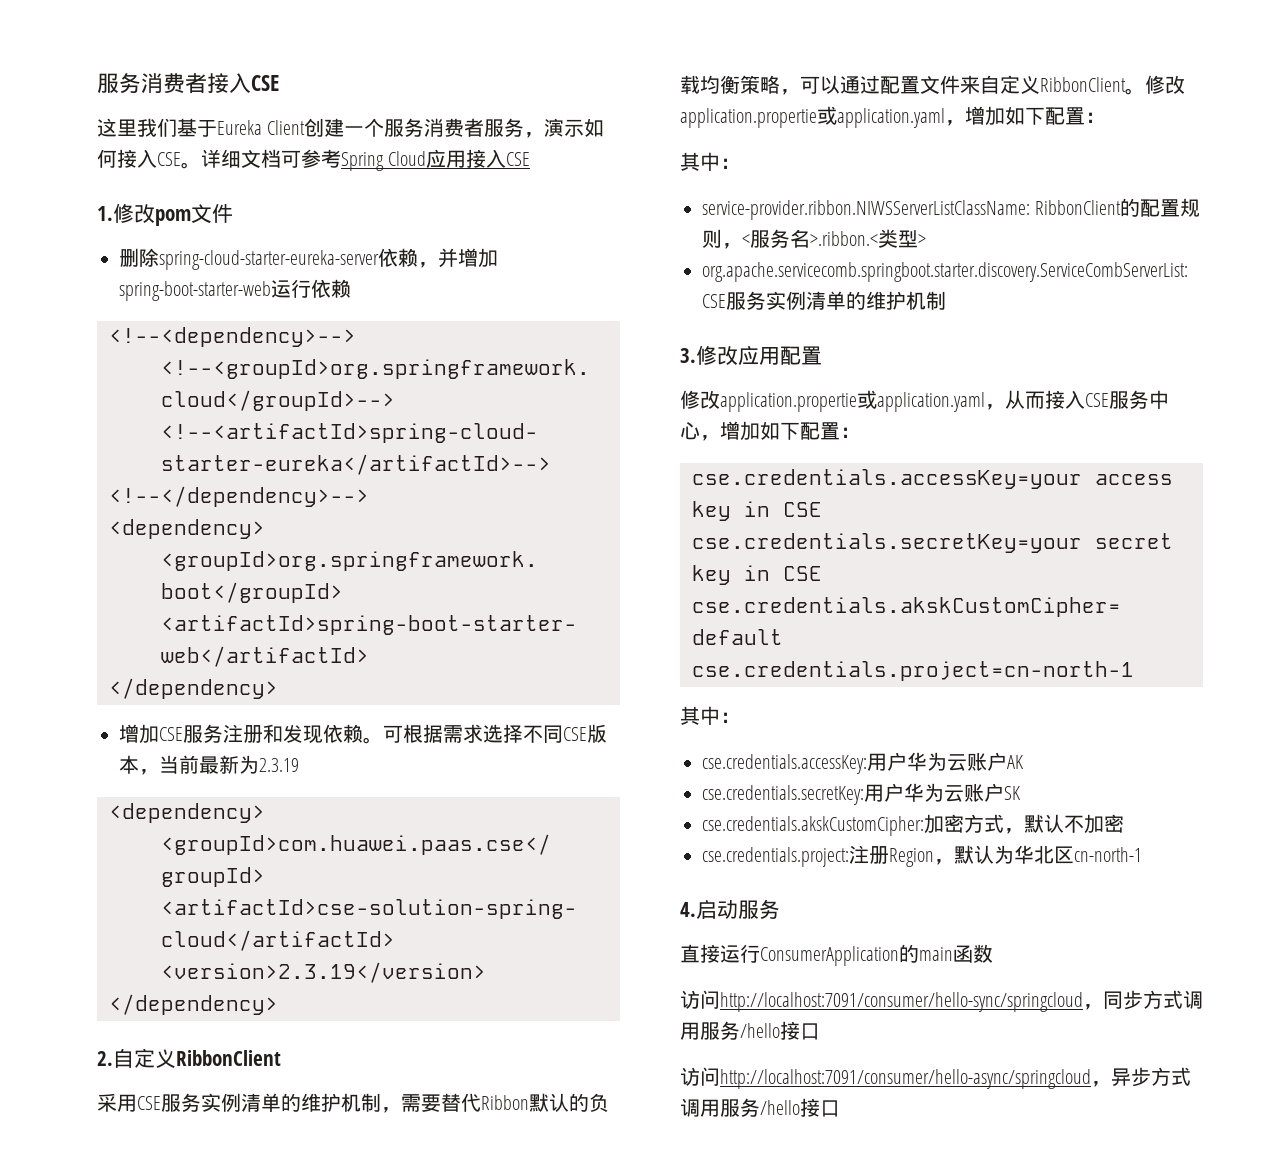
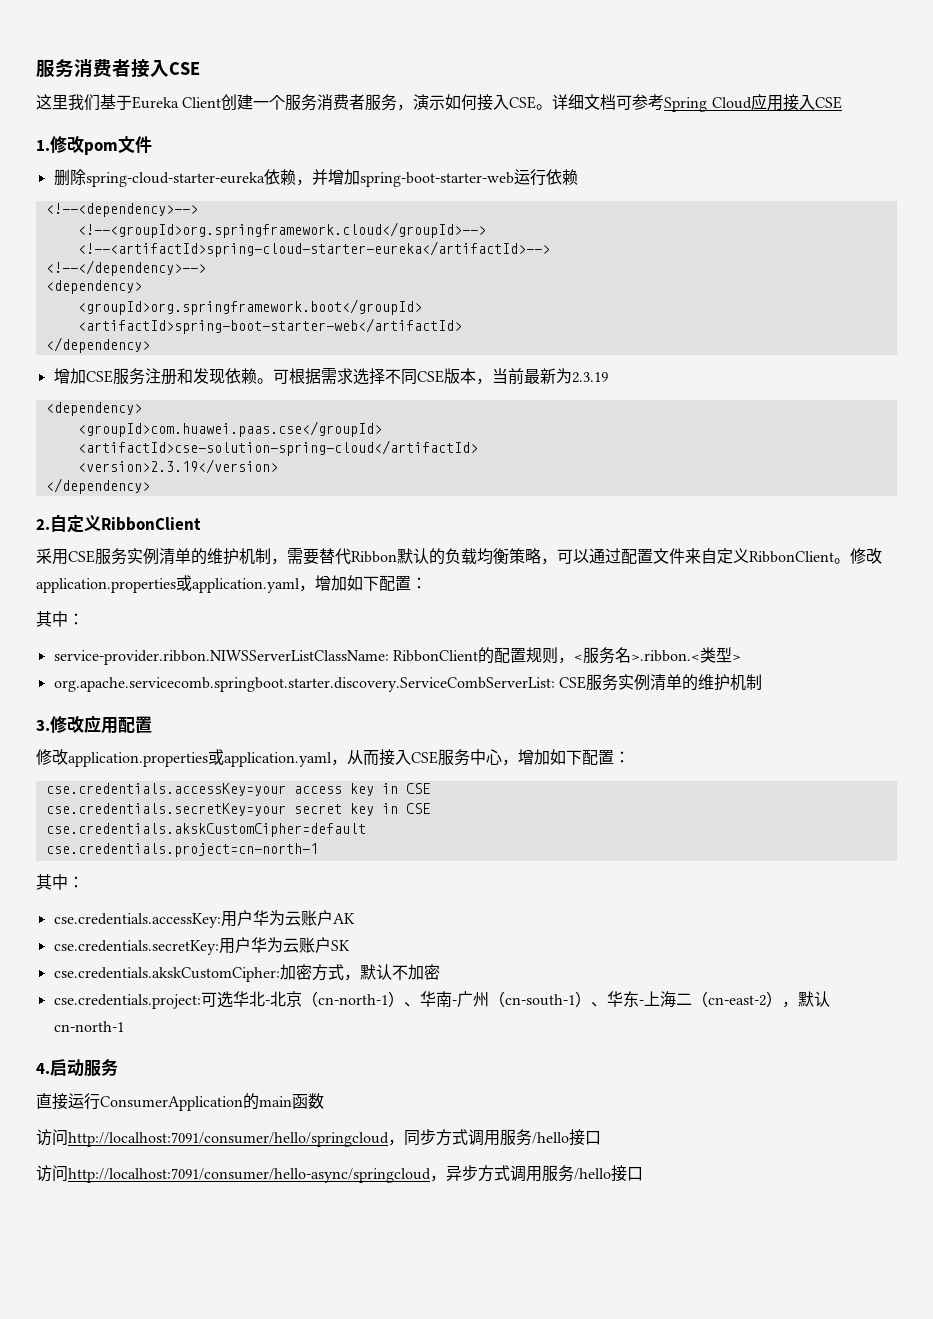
[159,250,379,270] spring-cloud-starter-eureka-server -> [85,172,265,187] spring-cloud-starter-eureka
[680,108,817,128] application.propertie -> [36,578,176,593] application.properties
[720,392,857,412] application.propertie -> [68,752,208,767] application.properties
[849,845,1074,867] 注册Region，默认为华北区 -> [200,991,830,1008] 可选华北-北京（cn-north-1）、华南-广州（cn-south-1）、华东-上海二（cn-east-2），默认
[720,992,1083,1012] http://localhost:7091/consumer/hello-sync/springcloud -> [68,1132,389,1147] http://localhost:7091/consumer/hello/springcloud

